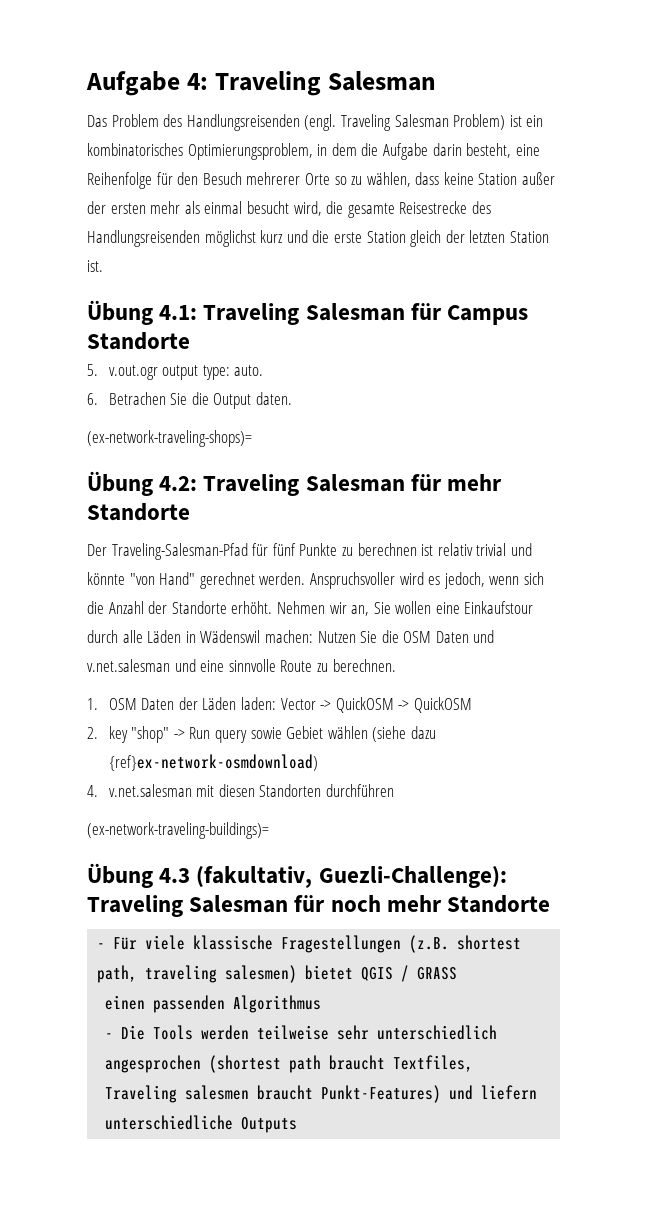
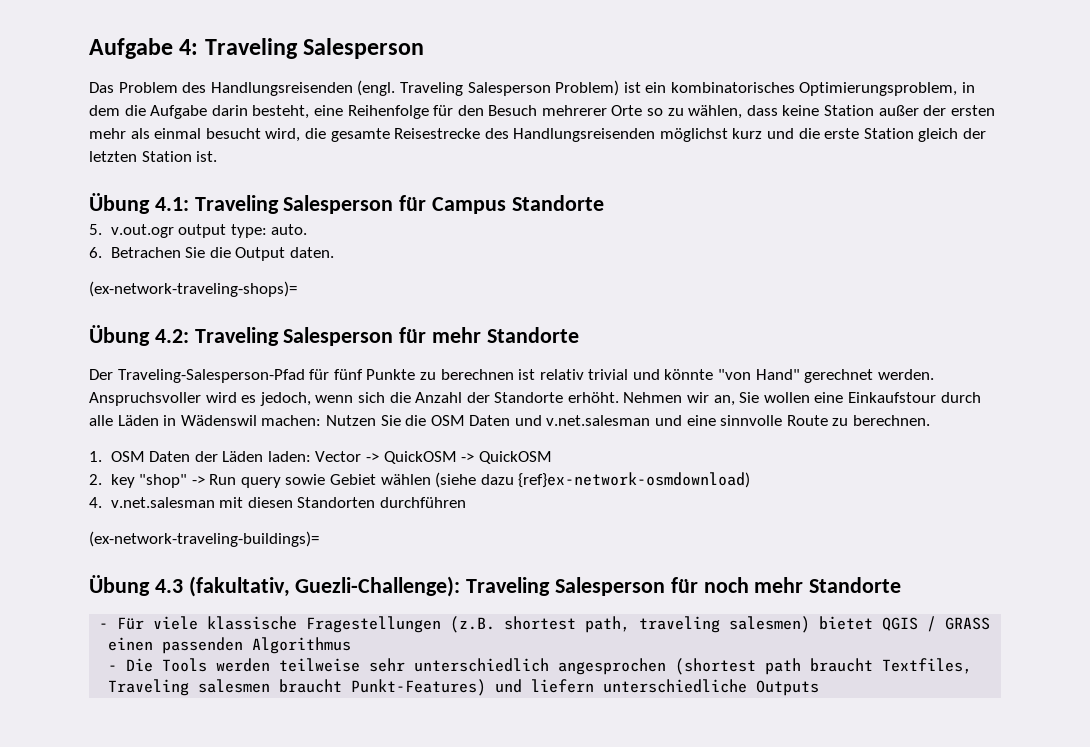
[327,71,436,91] Salesman -> [303,38,425,59] Salesperson
[394,114,449,127] Salesman -> [467,82,551,96] Salesperson
[305,303,405,321] Salesman -> [283,195,394,214] Salesperson
[305,474,405,492] Salesman -> [283,327,394,346] Salesperson
[111,543,248,560] Traveling-Salesman-Pfad -> [117,369,305,383] Traveling-Salesperson-Pfad
[189,895,289,913] Salesman -> [555,577,666,596] Salesperson

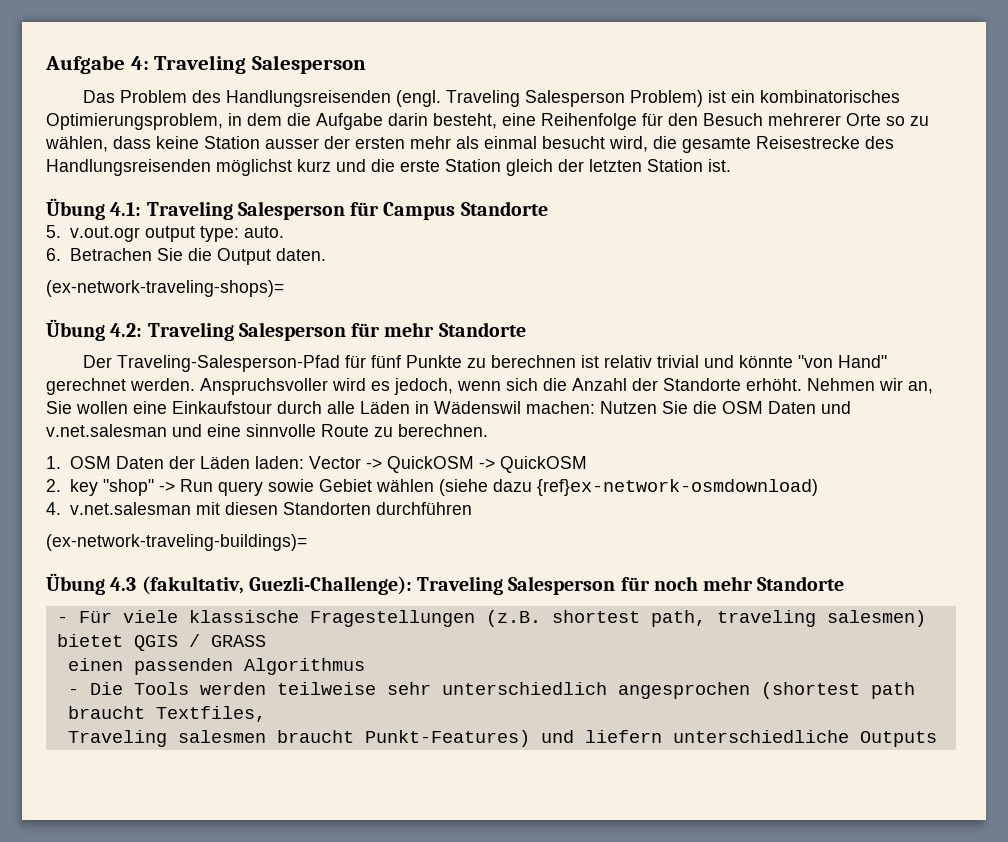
[878,105,919,116] außer -> [265,138,319,149] ausser

